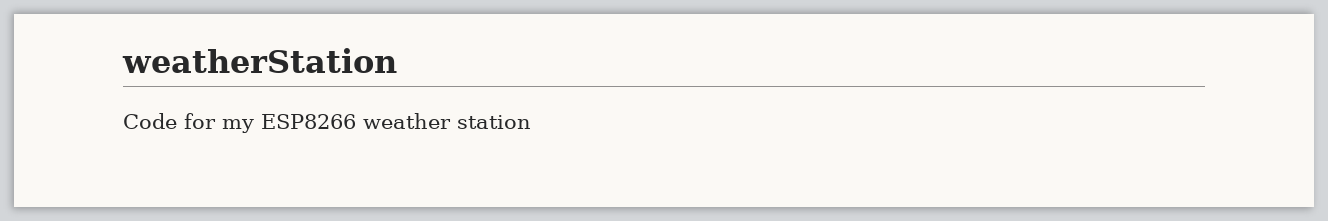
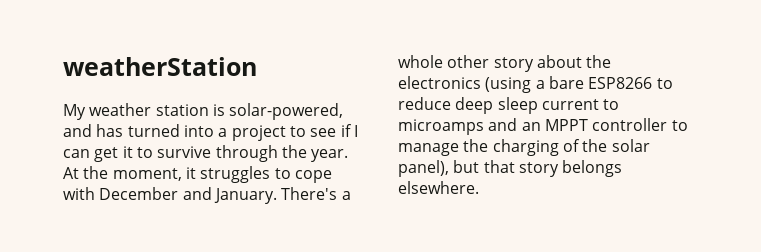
[123,113,531,133] Code for my ESP8266 weather station -> [63,103,344,120] [63,124,358,141] [63,145,349,162] [63,166,332,183] [63,187,351,204] [398,55,612,72] [398,76,673,93] [398,97,620,114] [398,118,688,135] [398,139,650,156] [398,160,623,177] [398,181,479,194] My weather station is solar-powered, and has turned into a project to see if I can get it to survive through the year. At the moment, it struggles to cope with December and January. There's a whole other story about the electronics (using a bare ESP8266 to reduce deep sleep current to microamps and an MPPT controller to manage the charging of the solar panel), but that story belongs elsewhere.

